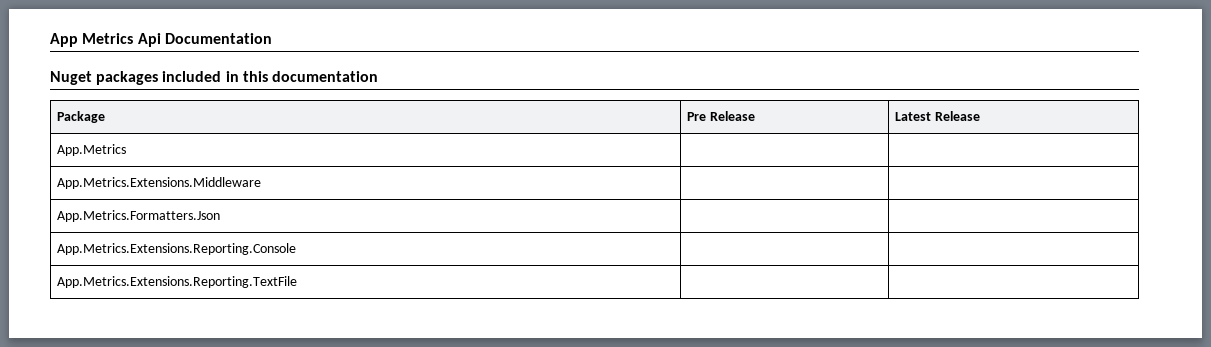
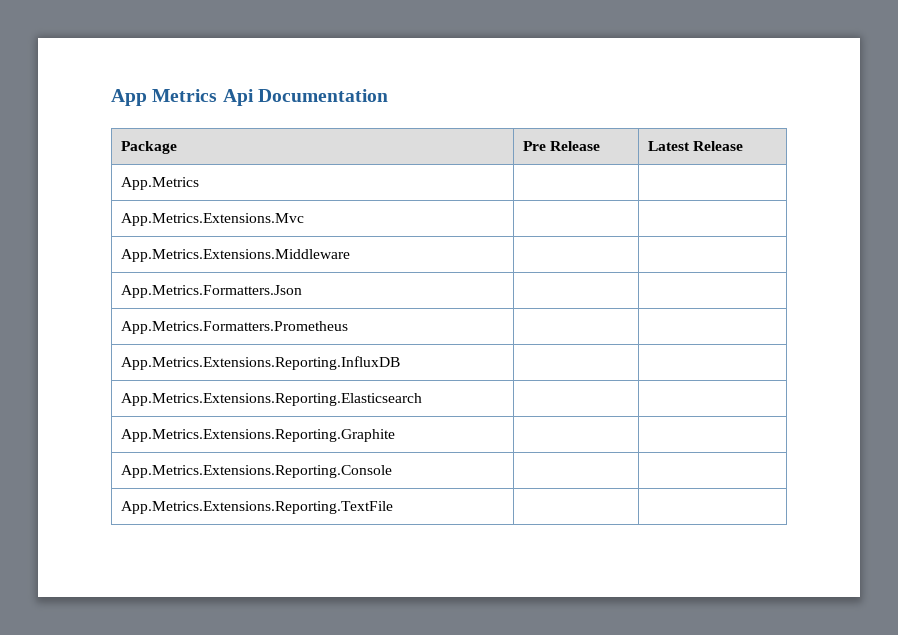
[50,71,378,85] // Nuget packages included in this documentation -> (388, 95) none
(127, 150) none -> [121,213,305,226] // App.Metrics.Extensions.Mvc | |
(221, 216) none -> [121,321,349,334] [121,356,401,370] [121,393,423,406] [121,429,396,442] // App.Metrics.Formatters.Prometheus | | // App.Metrics.Extensions.Reporting.InfluxDB | | // App.Metrics.Extensions.Reporting.Elasticsearch | | // App.Metrics.Extensions.Reporting.Graphite | |

